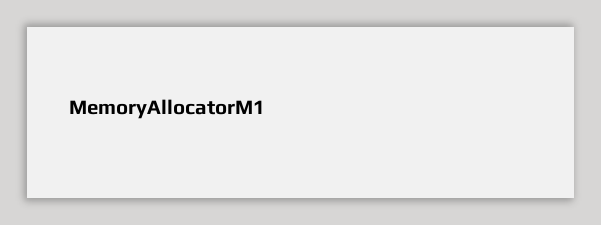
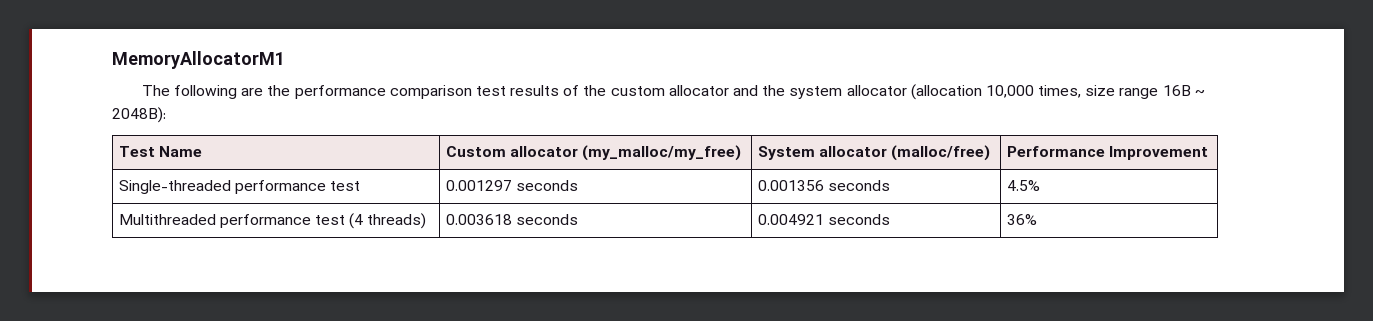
(265, 109) none -> [141,84,1205,100] [112,107,166,123] [118,146,202,157] [445,145,742,161] [757,145,991,161] [1006,146,1208,160] [118,180,361,194] [445,180,578,191] [757,180,890,191] [1006,180,1040,191] [118,213,427,229] [445,214,578,225] [757,214,890,225] [1006,214,1037,225] // The following are the performance comparison test results of the custom allocator and the system allocator (allocation 10,000 times, size range 16B ~ 2048B): // Test Name | Custom allocator (my_malloc/my_free) | System allocator (malloc/free) | Performance Improvement // Single-threaded performance test | 0.001297 seconds | 0.001356 seconds | 4.5% // Multithreaded performance test (4 threads) | 0.003618 seconds | 0.004921 seconds | 36%

